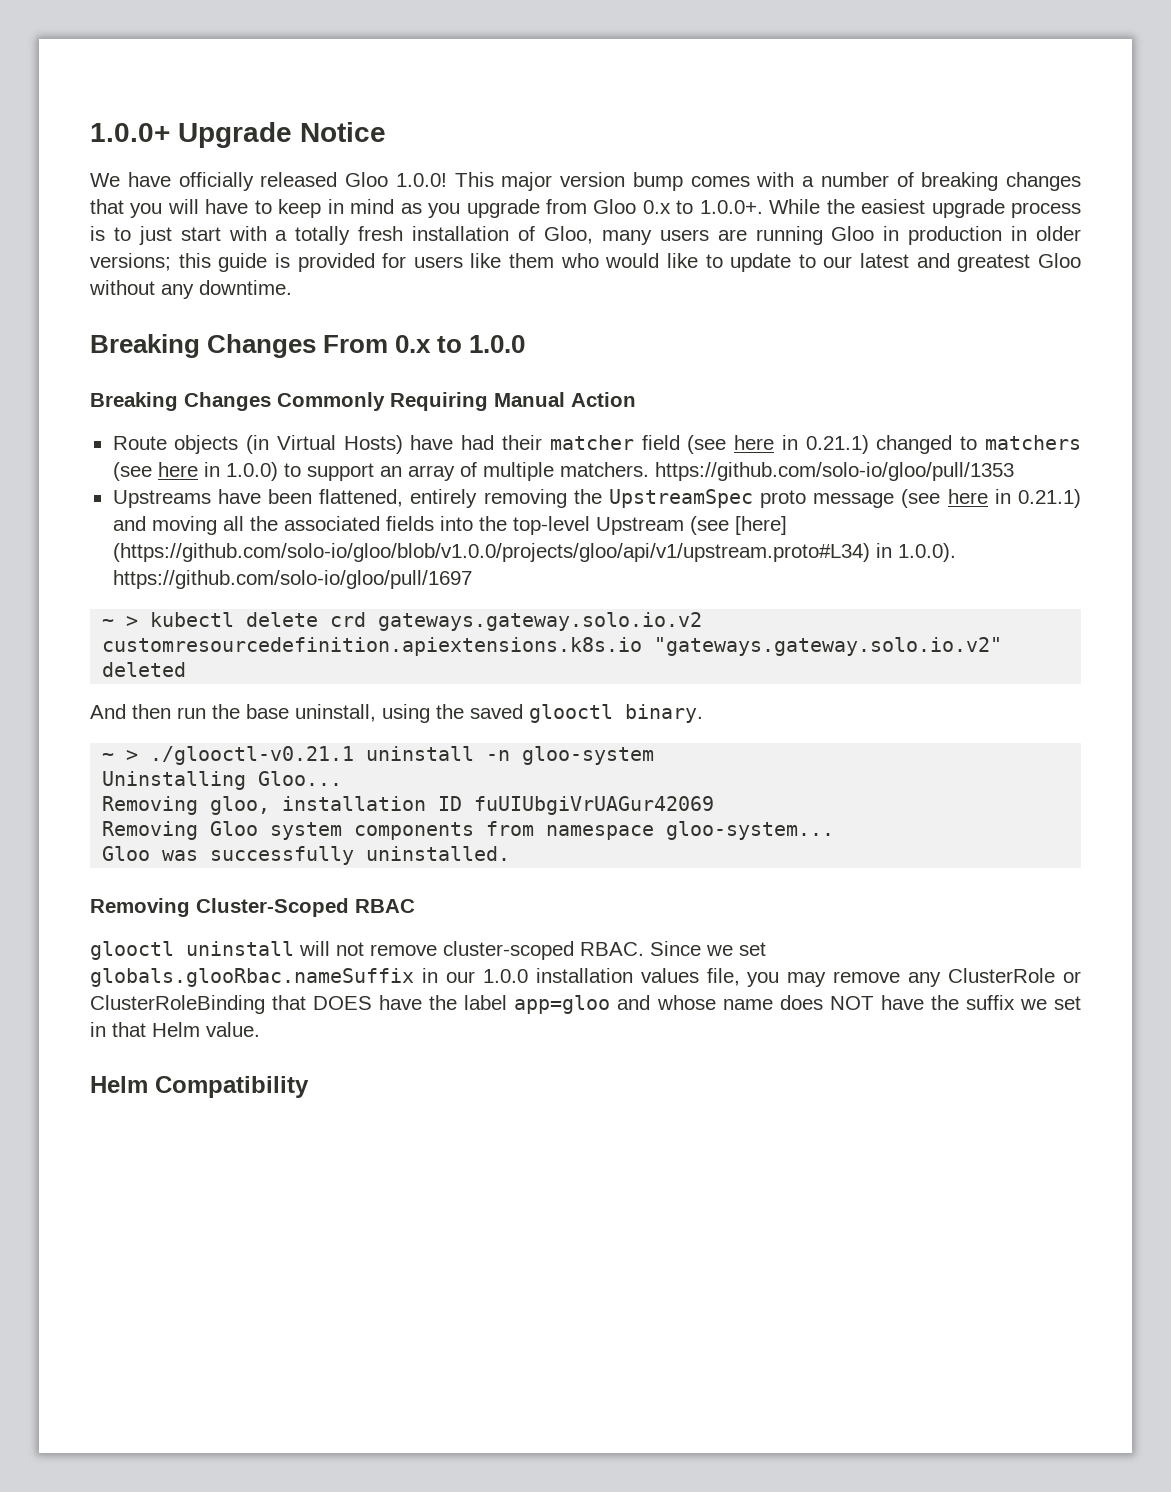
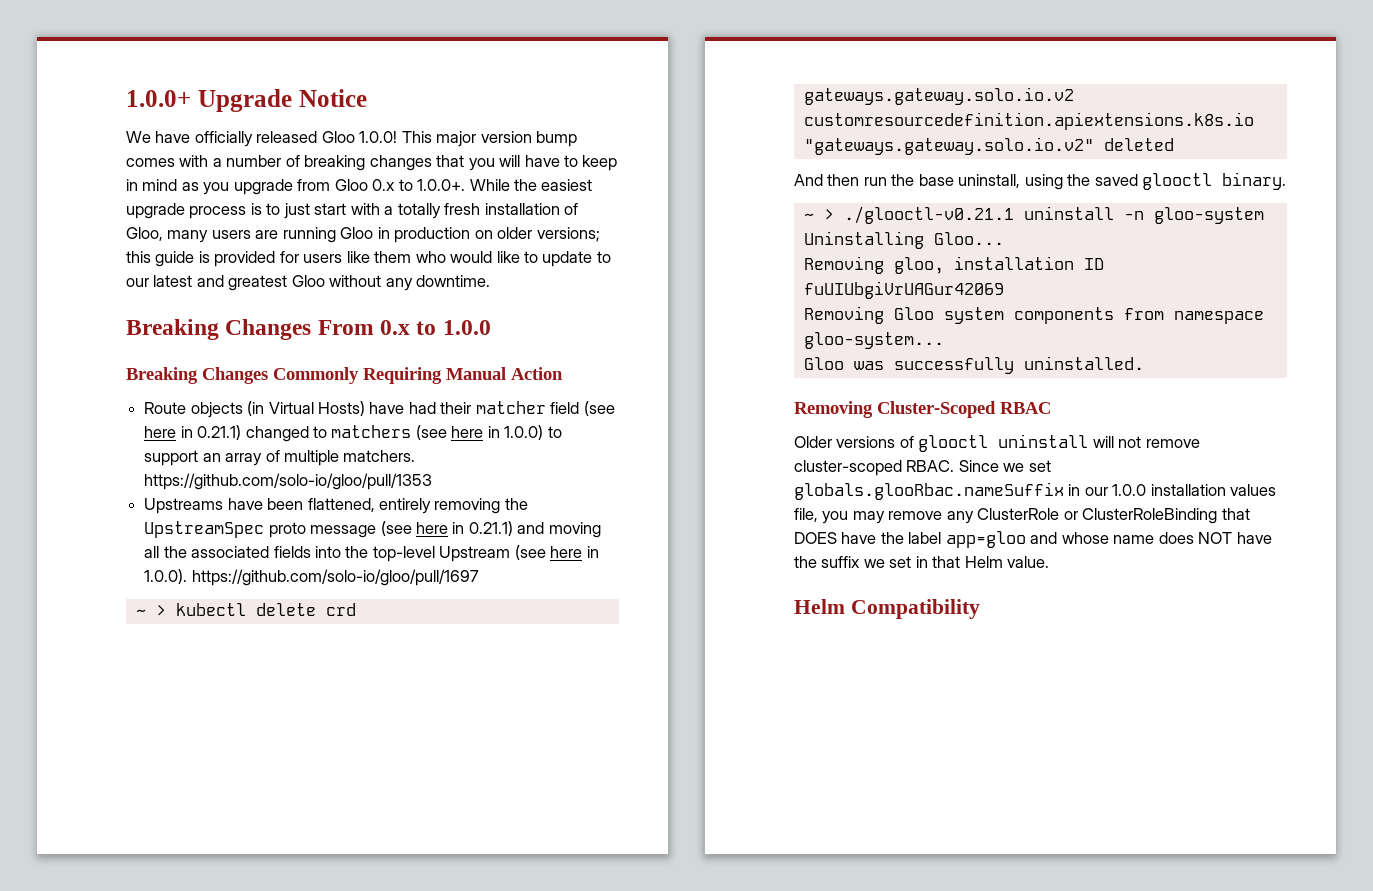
[1011,226,1028,241] in -> [474,230,493,239] on
[734,516,787,535] [112,543,870,562] [here] (https://github.com/solo-io/gloo/blob/v1.0.0/projects/gloo/api/v1/upstream.proto#L34) -> [550,546,583,558] here
(415, 906) none -> [794,436,914,448] Older versions of

